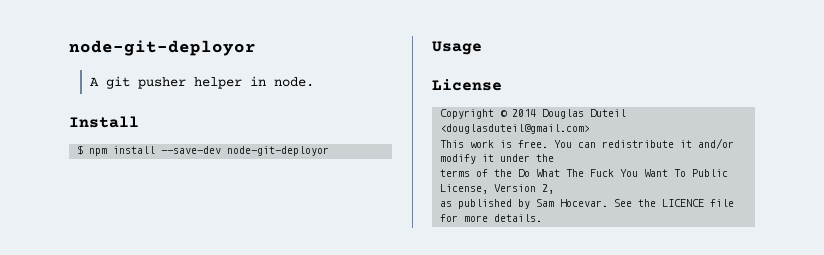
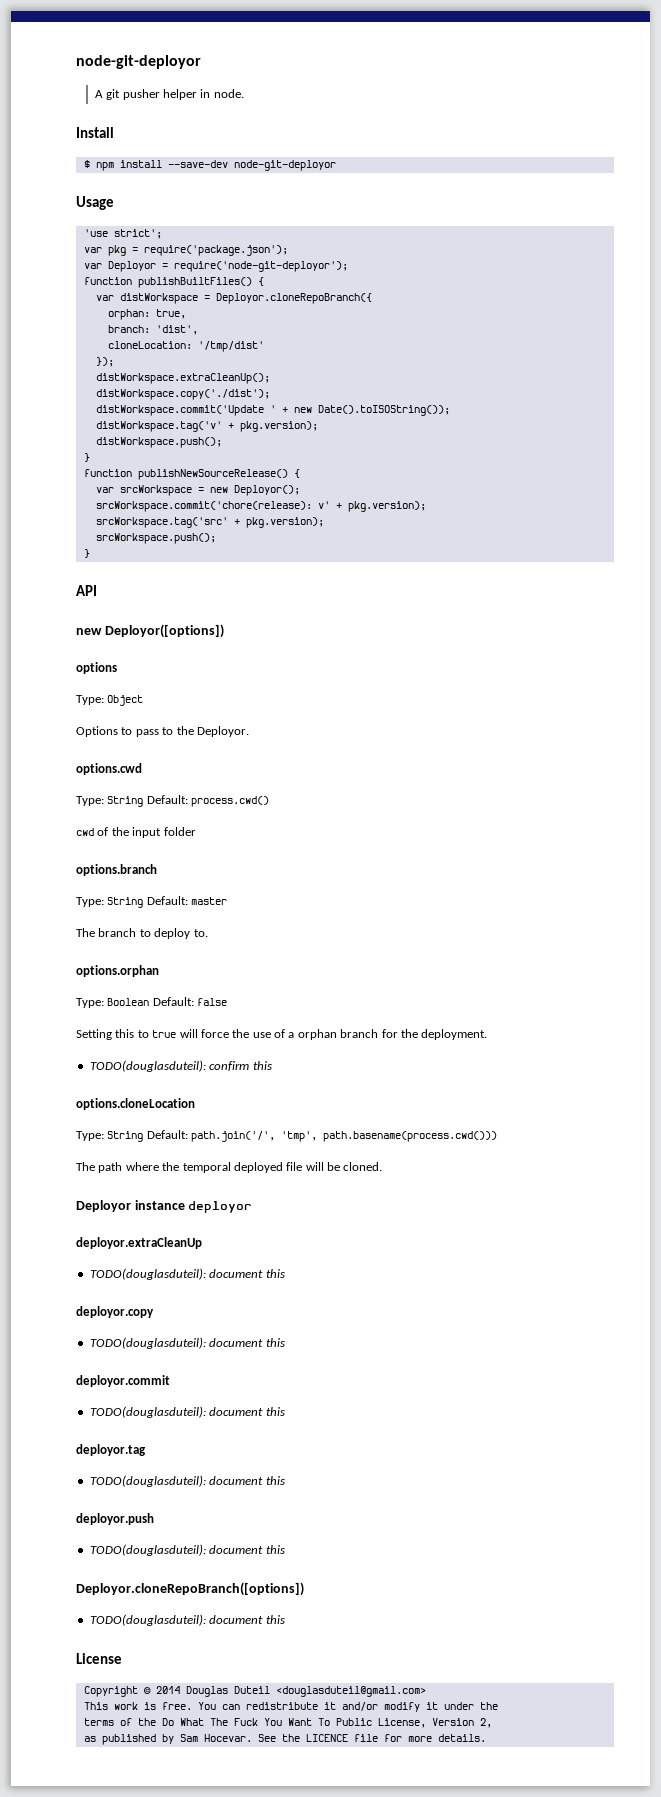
(482, 48) none -> [83,229,162,239] [83,245,288,256] [83,261,348,272] [83,277,264,288] [95,293,372,304] [107,309,186,320] [107,325,198,335] [107,341,264,352] [95,357,114,367] [95,373,270,384] [95,389,270,400] [95,405,450,416] [95,421,318,432] [95,437,222,448] [83,453,90,462] [83,469,300,480] [95,485,300,496] [95,501,426,512] [95,517,324,528] [95,533,216,544] [83,549,90,558] [76,585,97,596] [76,624,224,638] [76,662,117,674] [76,695,144,706] [76,726,249,737] [76,763,142,775] [76,795,270,807] [76,827,196,838] [76,864,157,876] [76,896,228,908] [76,928,208,939] [76,965,159,977] [76,997,228,1008] [76,1029,488,1040] [89,1060,272,1072] [76,1098,195,1110] [76,1130,498,1142] [76,1162,383,1173] [76,1200,253,1213] [76,1237,202,1249] [89,1268,285,1280] [76,1306,154,1318] [89,1337,285,1349] [76,1375,170,1387] [89,1406,285,1418] [76,1444,146,1456] [89,1475,285,1487] [76,1513,154,1525] [89,1544,285,1556] [76,1582,304,1596] [89,1614,285,1626] // 'use strict'; // var pkg = require('package.json'); // var Deployor = require('node-git-deployor'); // function publishBuiltFiles() { // var distWorkspace = Deployor.cloneRepoBranch({ // orphan: true, // branch: 'dist', // cloneLocation: '/tmp/dist' // }); // distWorkspace.extraCleanUp(); // distWorkspace.copy('./dist'); // distWorkspace.commit('Update ' + new Date().toISOString()); // distWorkspace.tag('v' + pkg.version); // distWorkspace.push(); // } // function publishNewSourceRelease() { // var srcWorkspace = new Deployor(); // srcWorkspace.commit('chore(release): v' + pkg.version); // srcWorkspace.tag('src' + pkg.version); // srcWorkspace.push(); // } // API // new Deployor([options]) // options // Type: Object // Options to pass to the Deployor. // options.cwd // Type: String Default: process.cwd() // cwd of the input folder // options.branch // Type: String Default: master // The branch to deploy to. // options.orphan // Type: Boolean Default: false // Setting this to true will force the use of a orphan branch for the deployment. // TODO(douglasduteil): confirm this // options.cloneLocation // Type: String Default: path.join('/', 'tmp', path.basename(process.cwd())) // The path where the temporal deployed file will be cloned. // Deployor instance deployor // deployor.extraCleanUp // TODO(douglasduteil): document this // deployor.copy // TODO(douglasduteil): document this // deployor.commit // TODO(douglasduteil): document this // deployor.tag // TODO(douglasduteil): document this // deployor.push // TODO(douglasduteil): document this // Deployor.cloneRepoBranch([options]) // TODO(douglasduteil): document this

